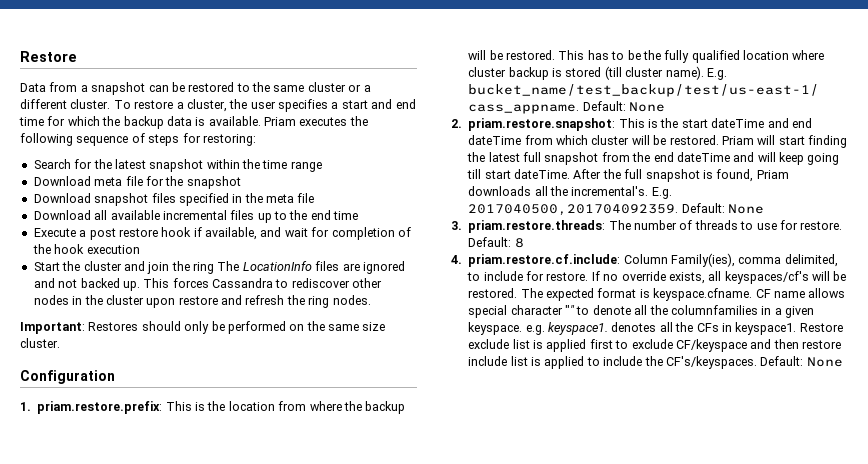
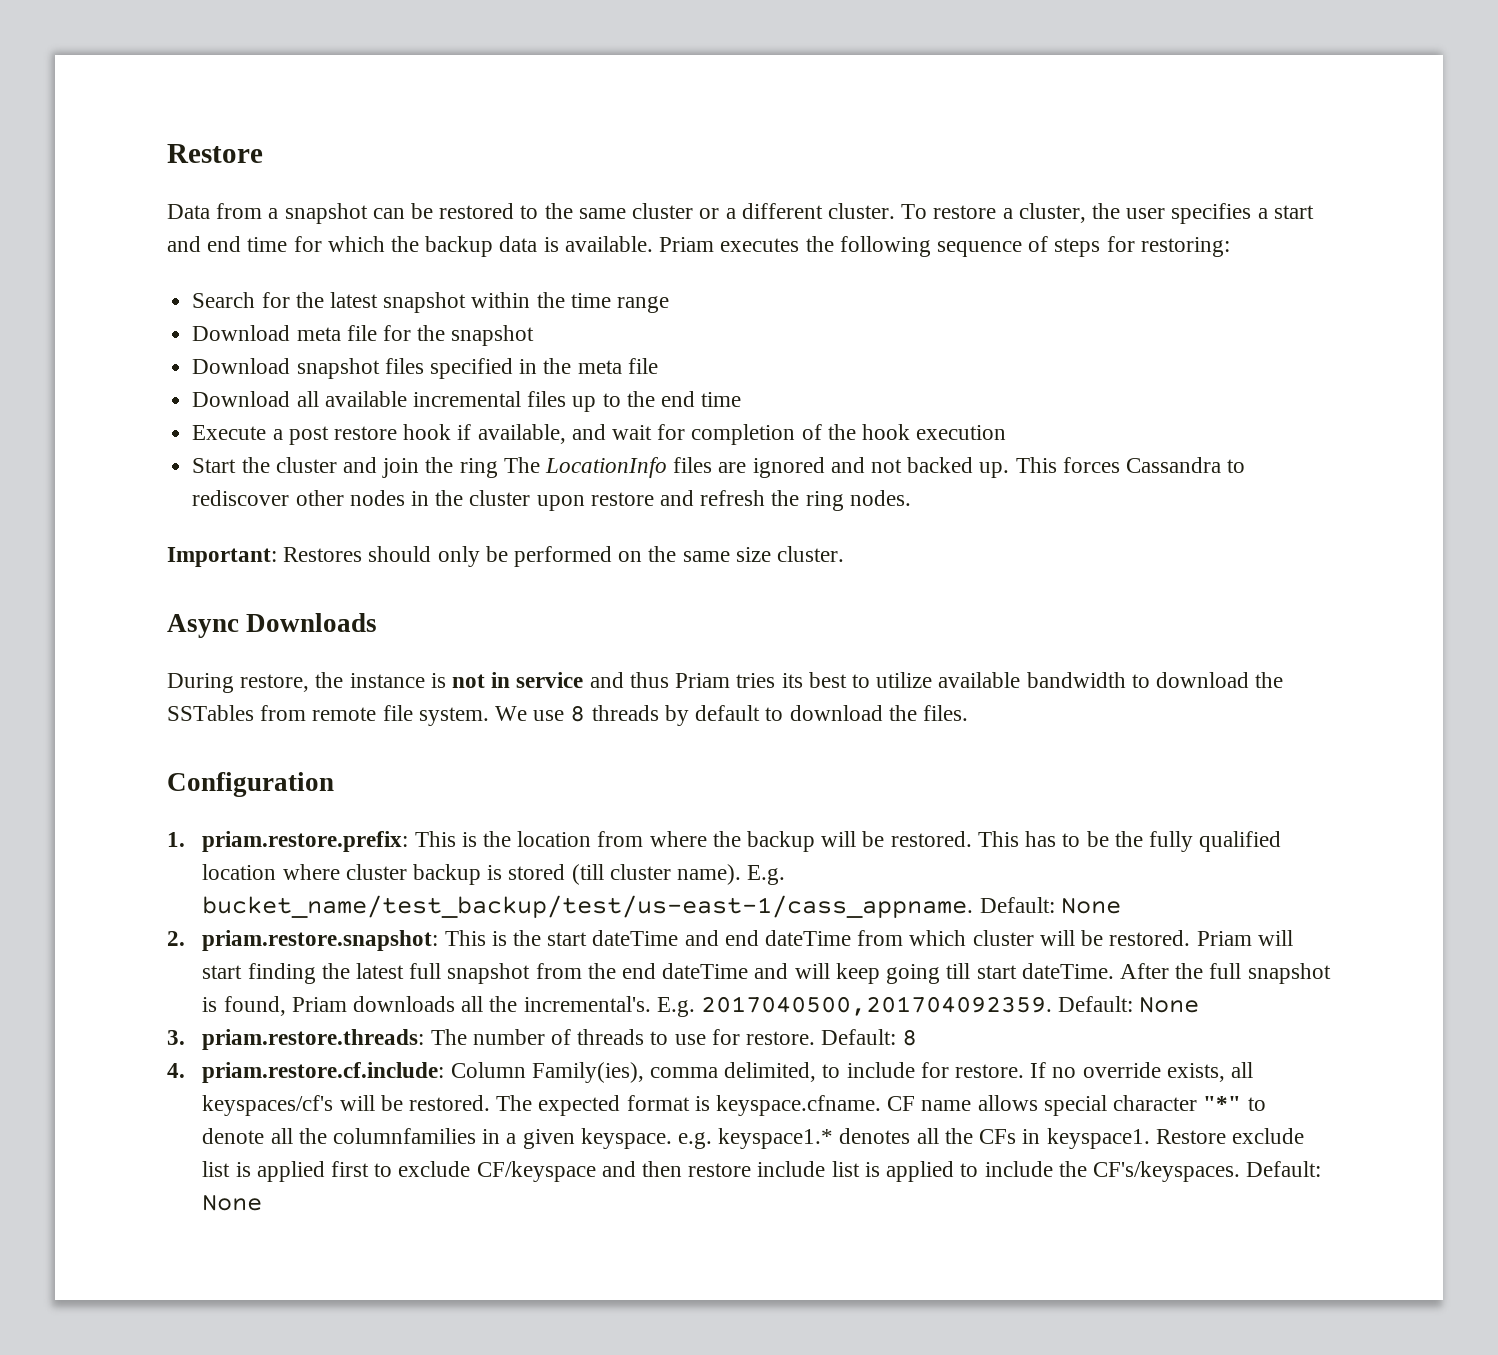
(60, 343) none -> [167,613,378,638] [167,672,1284,693] [167,705,968,726] // Async Downloads // During restore, the instance is not in service and thus Priam tries its best to utilize available bandwidth to download the SSTables from remote file system. We use 8 threads by default to download the files.
[565,305,575,315] "" -> [1203,1096,1242,1111] "*"
[548,322,608,335] keyspace1. -> [718,1128,834,1149] keyspace1.*

